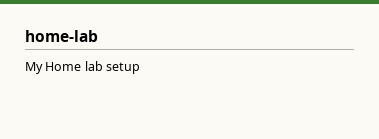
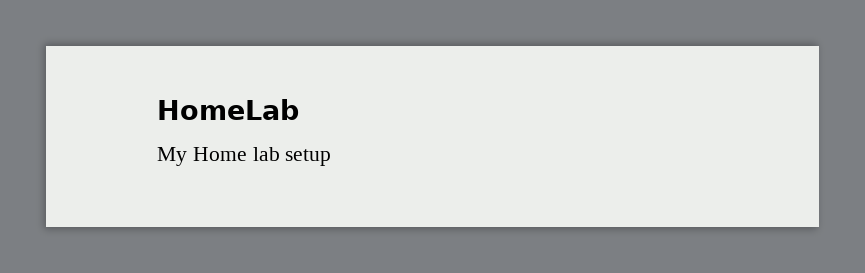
[25,30,98,42] home-lab -> [157,99,299,120] HomeLab

